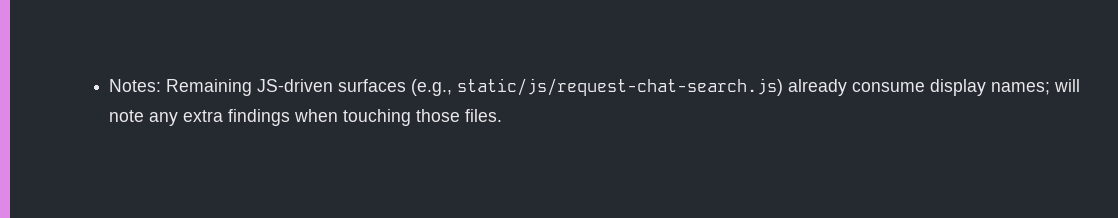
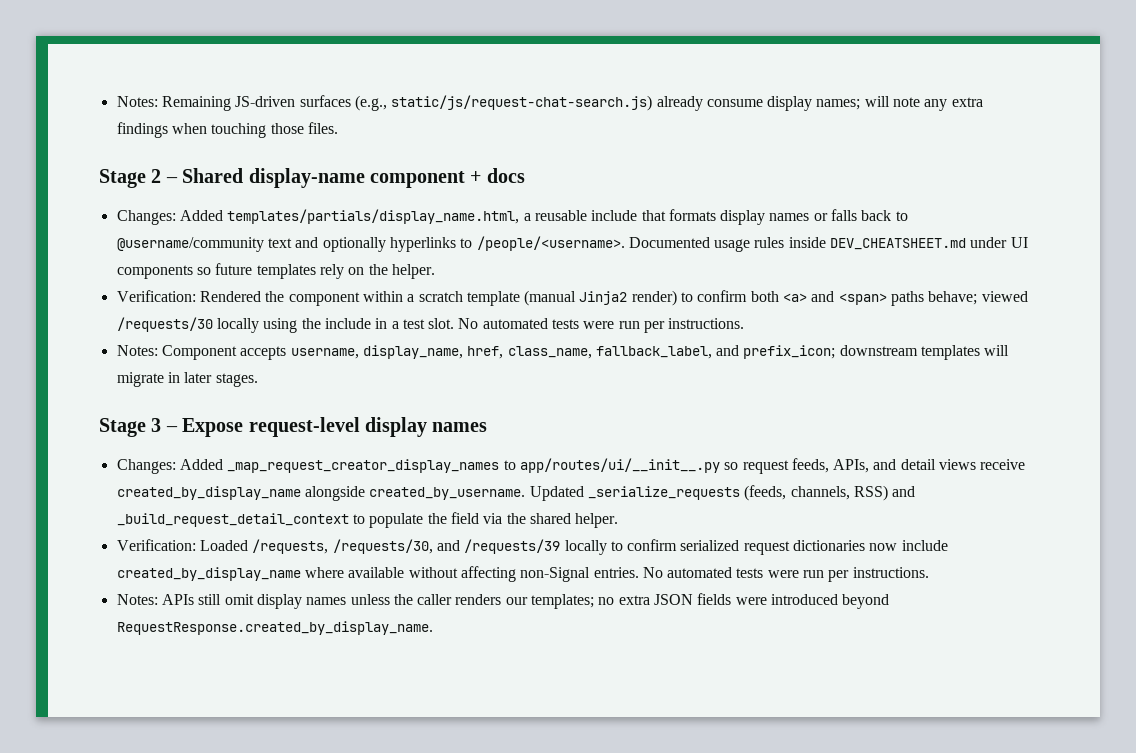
(503, 115) none -> [99,168,525,188] [116,209,908,225] [116,236,1028,252] [116,263,435,279] [116,290,1028,306] [116,317,745,333] [116,345,1010,360] [116,372,258,387] [99,417,488,437] [116,458,1026,474] [116,485,916,501] [116,512,619,528] [116,539,948,555] [116,566,929,582] [116,593,890,609] [116,621,433,635] // Stage 2 – Shared display-name component + docs // Changes: Added templates/partials/display_name.html, a reusable include that formats display names or falls back to @username/community text and optionally hyperlinks to /people/<username>. Documented usage rules inside DEV_CHEATSHEET.md under UI components so future templates rely on the helper. // Verification: Rendered the component within a scratch template (manual Jinja2 render) to confirm both <a> and <span> paths behave; viewed /requests/30 locally using the include in a test slot. No automated tests were run per instructions. // Notes: Component accepts username, display_name, href, class_name, fallback_label, and prefix_icon; downstream templates will migrate in later stages. // Stage 3 – Expose request-level display names // Changes: Added _map_request_creator_display_names to app/routes/ui/__init__.py so request feeds, APIs, and detail views receive created_by_display_name alongside created_by_username. Updated _serialize_requests (feeds, channels, RSS) and _build_request_detail_context to populate the field via the shared helper. // Verification: Loaded /requests, /requests/30, and /requests/39 locally to confirm serialized request dictionaries now include created_by_display_name where available without affecting non-Signal entries. No automated tests were run per instructions. // Notes: APIs still omit display names unless the caller renders our templates; no extra JSON fields were introduced beyond RequestResponse.created_by_display_name.

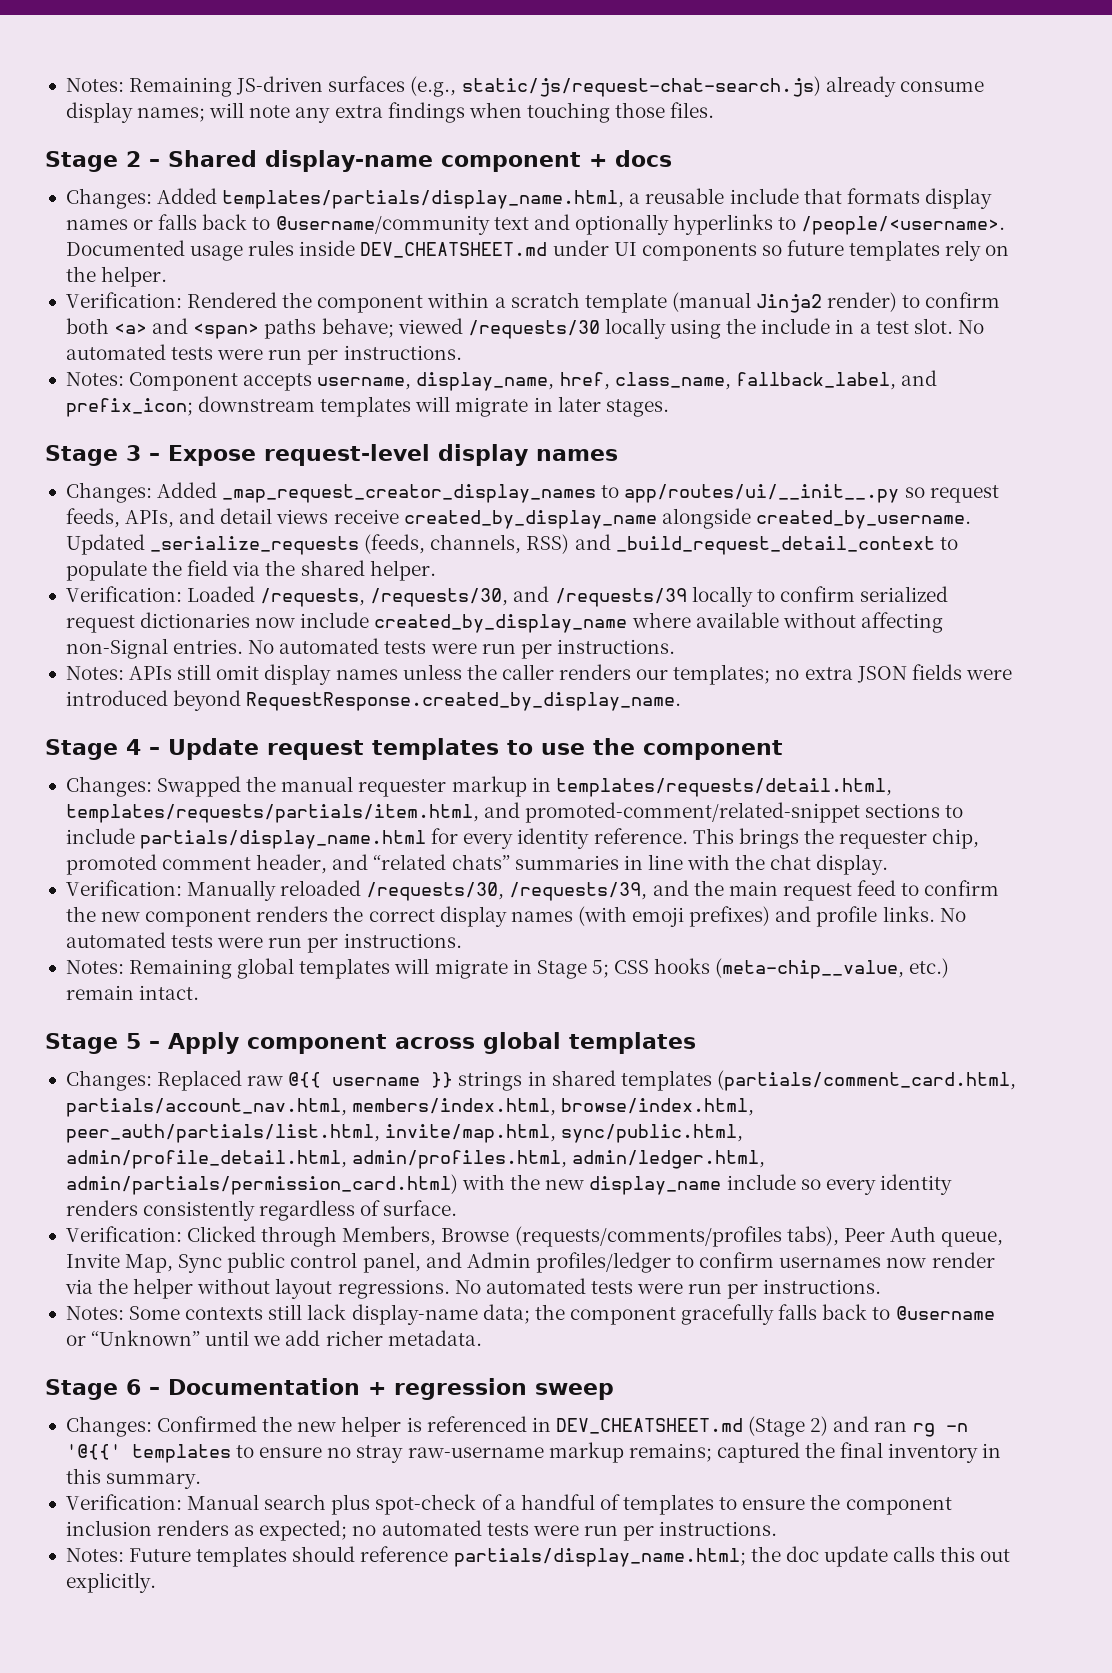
(433, 628) none -> [45,738,783,760] [65,776,892,797] [65,802,964,823] [65,828,980,849] [65,854,889,875] [65,880,1000,901] [65,906,966,927] [65,932,462,953] [65,958,950,979] [65,985,200,1000] [45,1032,696,1054] [65,1070,1016,1091] [65,1098,755,1117] [65,1124,744,1143] [65,1150,766,1169] [65,1174,952,1195] [65,1200,458,1221] [65,1226,1004,1247] [65,1252,995,1273] [64,1278,882,1299] [65,1304,995,1325] [65,1330,482,1346] [45,1378,614,1400] [65,1416,968,1437] [65,1442,1002,1463] [65,1468,202,1489] [65,1494,952,1515] [65,1520,778,1541] [65,1546,1011,1567] [65,1572,156,1593] // Stage 4 – Update request templates to use the component // Changes: Swapped the manual requester markup in templates/requests/detail.html, templates/requests/partials/item.html, and promoted-comment/related-snippet sections to include partials/display_name.html for every identity reference. This brings the requester chip, promoted comment header, and “related chats” summaries in line with the chat display. // Verification: Manually reloaded /requests/30, /requests/39, and the main request feed to confirm the new component renders the correct display names (with emoji prefixes) and profile links. No automated tests were run per instructions. // Notes: Remaining global templates will migrate in Stage 5; CSS hooks (meta-chip__value, etc.) remain intact. // Stage 5 – Apply component across global templates // Changes: Replaced raw @{{ username }} strings in shared templates (partials/comment_card.html, partials/account_nav.html, members/index.html, browse/index.html, peer_auth/partials/list.html, invite/map.html, sync/public.html, admin/profile_detail.html, admin/profiles.html, admin/ledger.html, admin/partials/permission_card.html) with the new display_name include so every identity renders consistently regardless of surface. // Verification: Clicked through Members, Browse (requests/comments/profiles tabs), Peer Auth queue, Invite Map, Sync public control panel, and Admin profiles/ledger to confirm usernames now render via the helper without layout regressions. No automated tests were run per instructions. // Notes: Some contexts still lack display-name data; the component gracefully falls back to @username or “Unknown” until we add richer metadata. // Stage 6 – Documentation + regression sweep // Changes: Confirmed the new helper is referenced in DEV_CHEATSHEET.md (Stage 2) and ran rg -n '@{{' templates to ensure no stray raw-username markup remains; captured the final inventory in this summary. // Verification: Manual search plus spot-check of a handful of templates to ensure the component inclusion renders as expected; no automated tests were run per instructions. // Notes: Future templates should reference partials/display_name.html; the doc update calls this out explicitly.

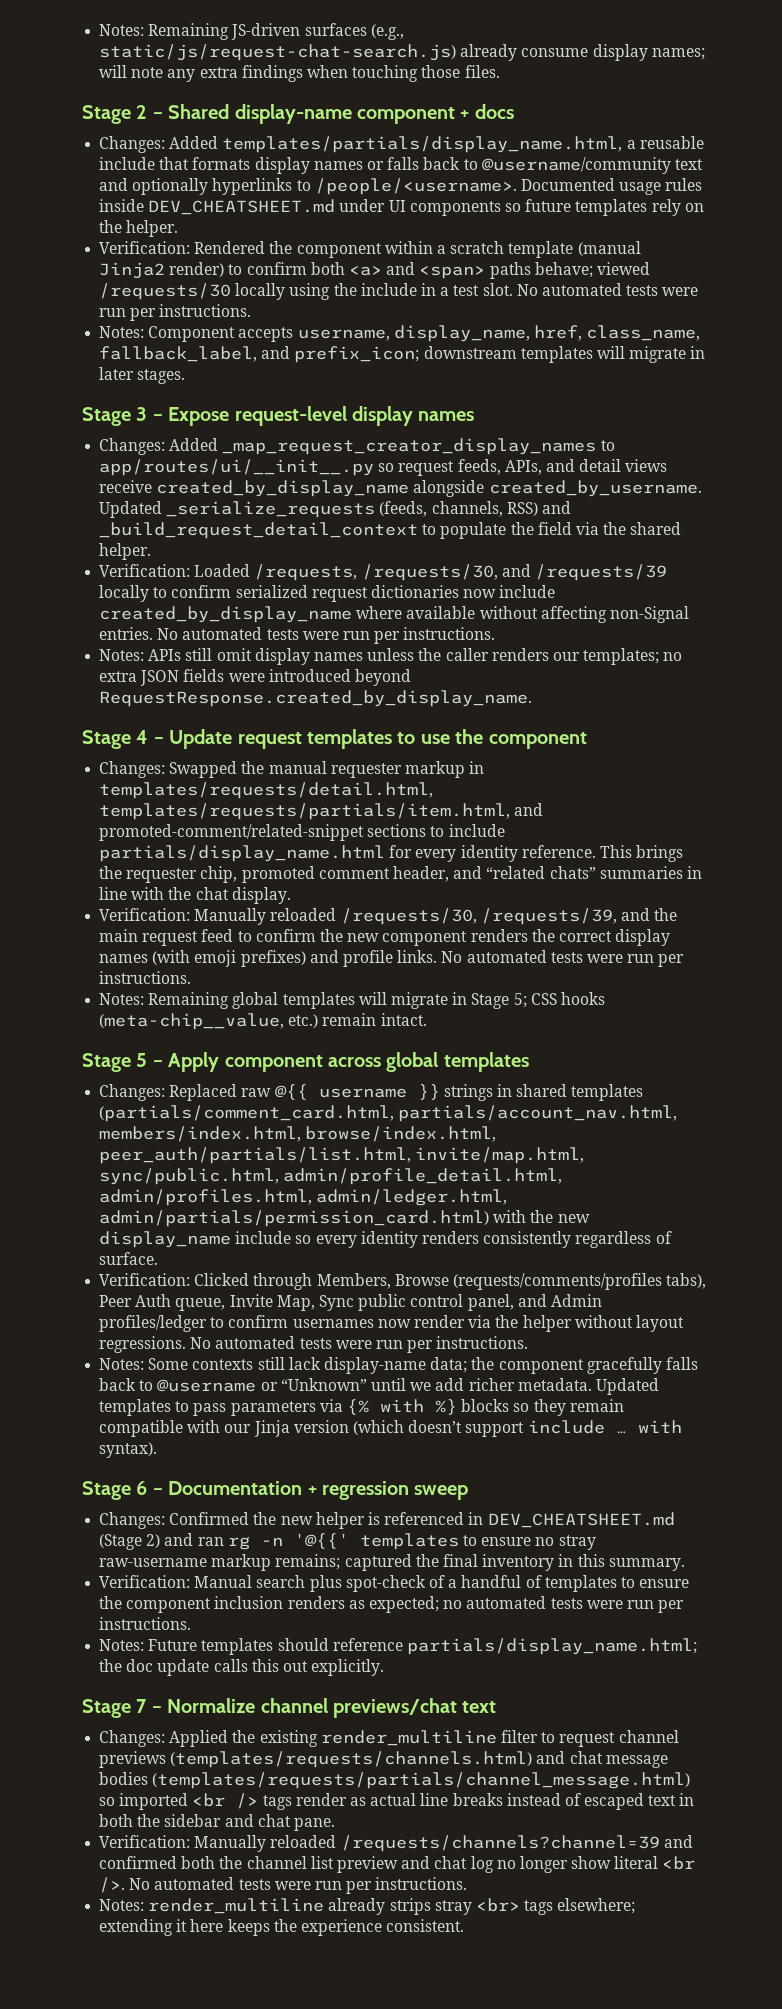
(482, 1338) none -> [595,1378,659,1395] [99,1399,624,1416] [99,1420,682,1437] [99,1442,158,1458] Updated templates to pass parameters via {% with %} blocks so they remain compatible with our Jinja version (which doesn’t support include … with syntax).
(156, 1582) none -> [82,1698,497,1718] [99,1730,679,1747] [99,1751,668,1768] [99,1772,691,1789] [99,1793,695,1810] [99,1814,335,1831] [99,1835,693,1852] [99,1856,696,1873] [99,1877,468,1894] [99,1898,636,1915] [99,1919,465,1936] // Stage 7 – Normalize channel previews/chat text // Changes: Applied the existing render_multiline filter to request channel previews (templates/requests/channels.html) and chat message bodies (templates/requests/partials/channel_message.html) so imported <br /> tags render as actual line breaks instead of escaped text in both the sidebar and chat pane. // Verification: Manually reloaded /requests/channels?channel=39 and confirmed both the channel list preview and chat log no longer show literal <br />. No automated tests were run per instructions. // Notes: render_multiline already strips stray <br> tags elsewhere; extending it here keeps the experience consistent.

